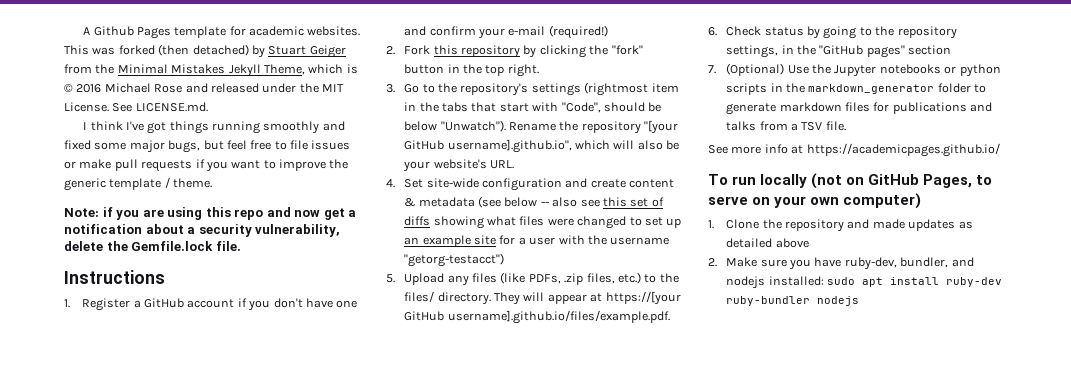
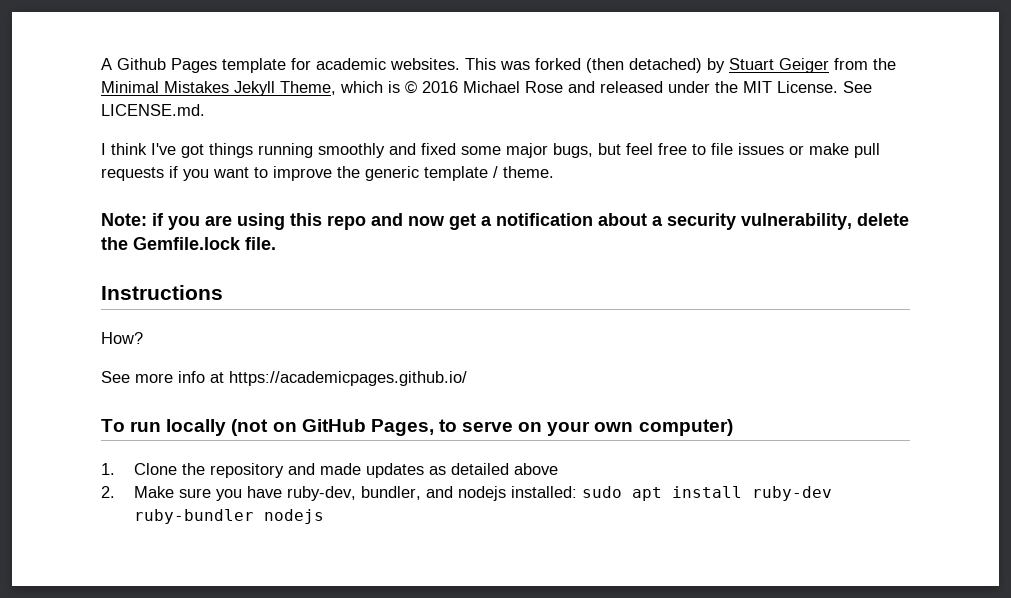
[64,298,358,311] [404,25,608,39] [386,45,643,58] [404,64,539,77] [386,82,679,96] [404,102,662,113] [404,120,679,134] [404,139,680,153] [403,159,515,172] [386,178,675,191] [404,196,664,208] [404,216,682,229] [404,235,670,247] [404,253,505,267] [386,272,679,286] [404,291,681,305] [404,310,670,324] [708,26,957,39] [726,45,952,58] [708,63,1001,77] [726,83,987,95] [726,102,993,115] [726,121,846,131] 1. Register a GitHub account if you don't have one and confirm your e-mail (required!) // 2. Fork this repository by clicking the "fork" button in the top right. // 3. Go to the repository's settings (rightmost item in the tabs that start with "Code", should be below "Unwatch"). Rename the repository "[your GitHub username].github.io", which will also be your website's URL. // 4. Set site-wide configuration and create content & metadata (see below -- also see this set of diffs showing what files were changed to set up an example site for a user with the username "getorg-testacct") // 5. Upload any files (like PDFs, .zip files, etc.) to the files/ directory. They will appear at https://[your GitHub username].github.io/files/example.pdf. // 6. Check status by going to the repository settings, in the "GitHub pages" section // 7. (Optional) Use the Jupyter notebooks or python scripts in the markdown_generator folder to generate markdown files for publications and talks from a TSV file. -> [101,332,143,344] How?

